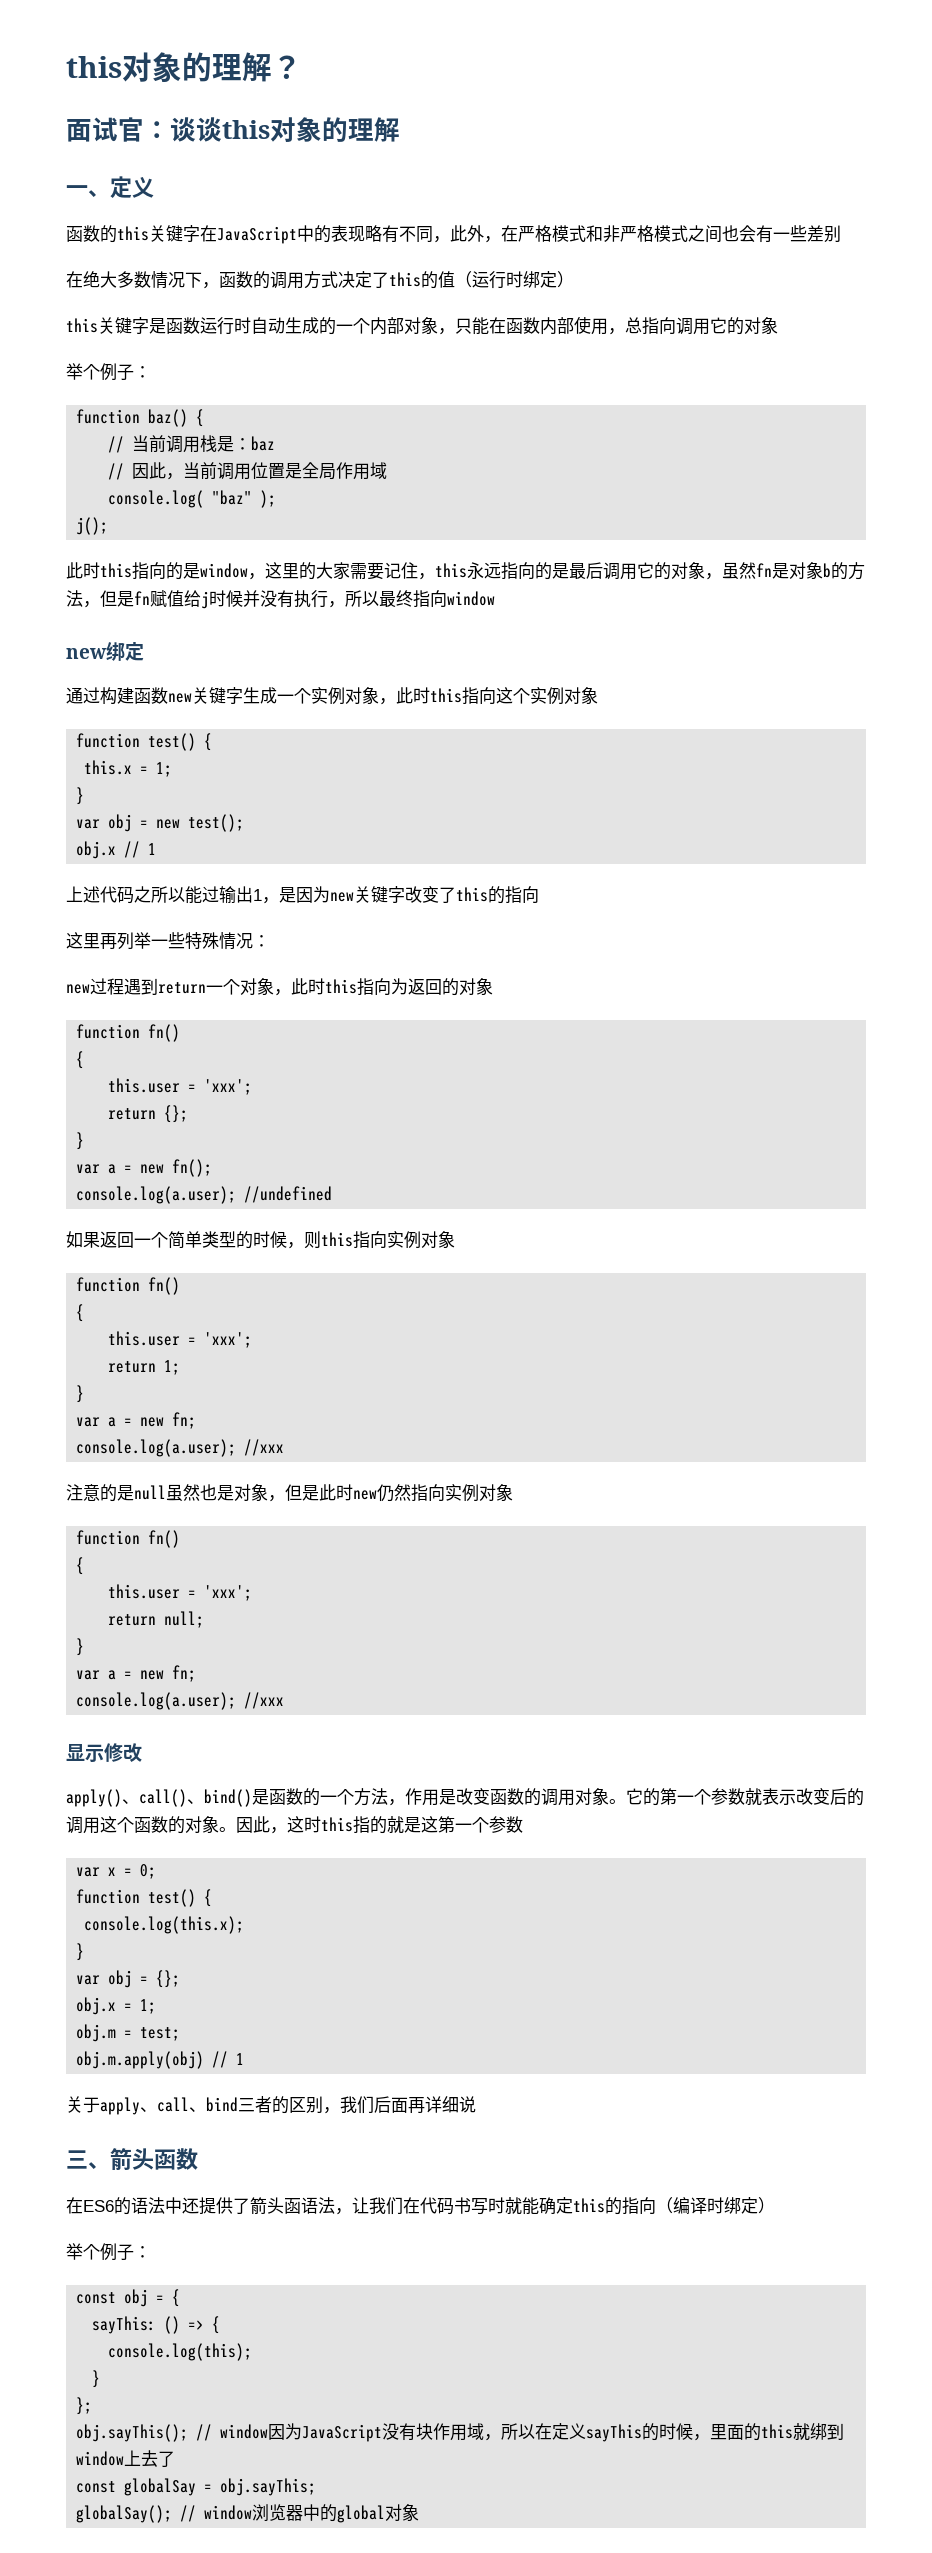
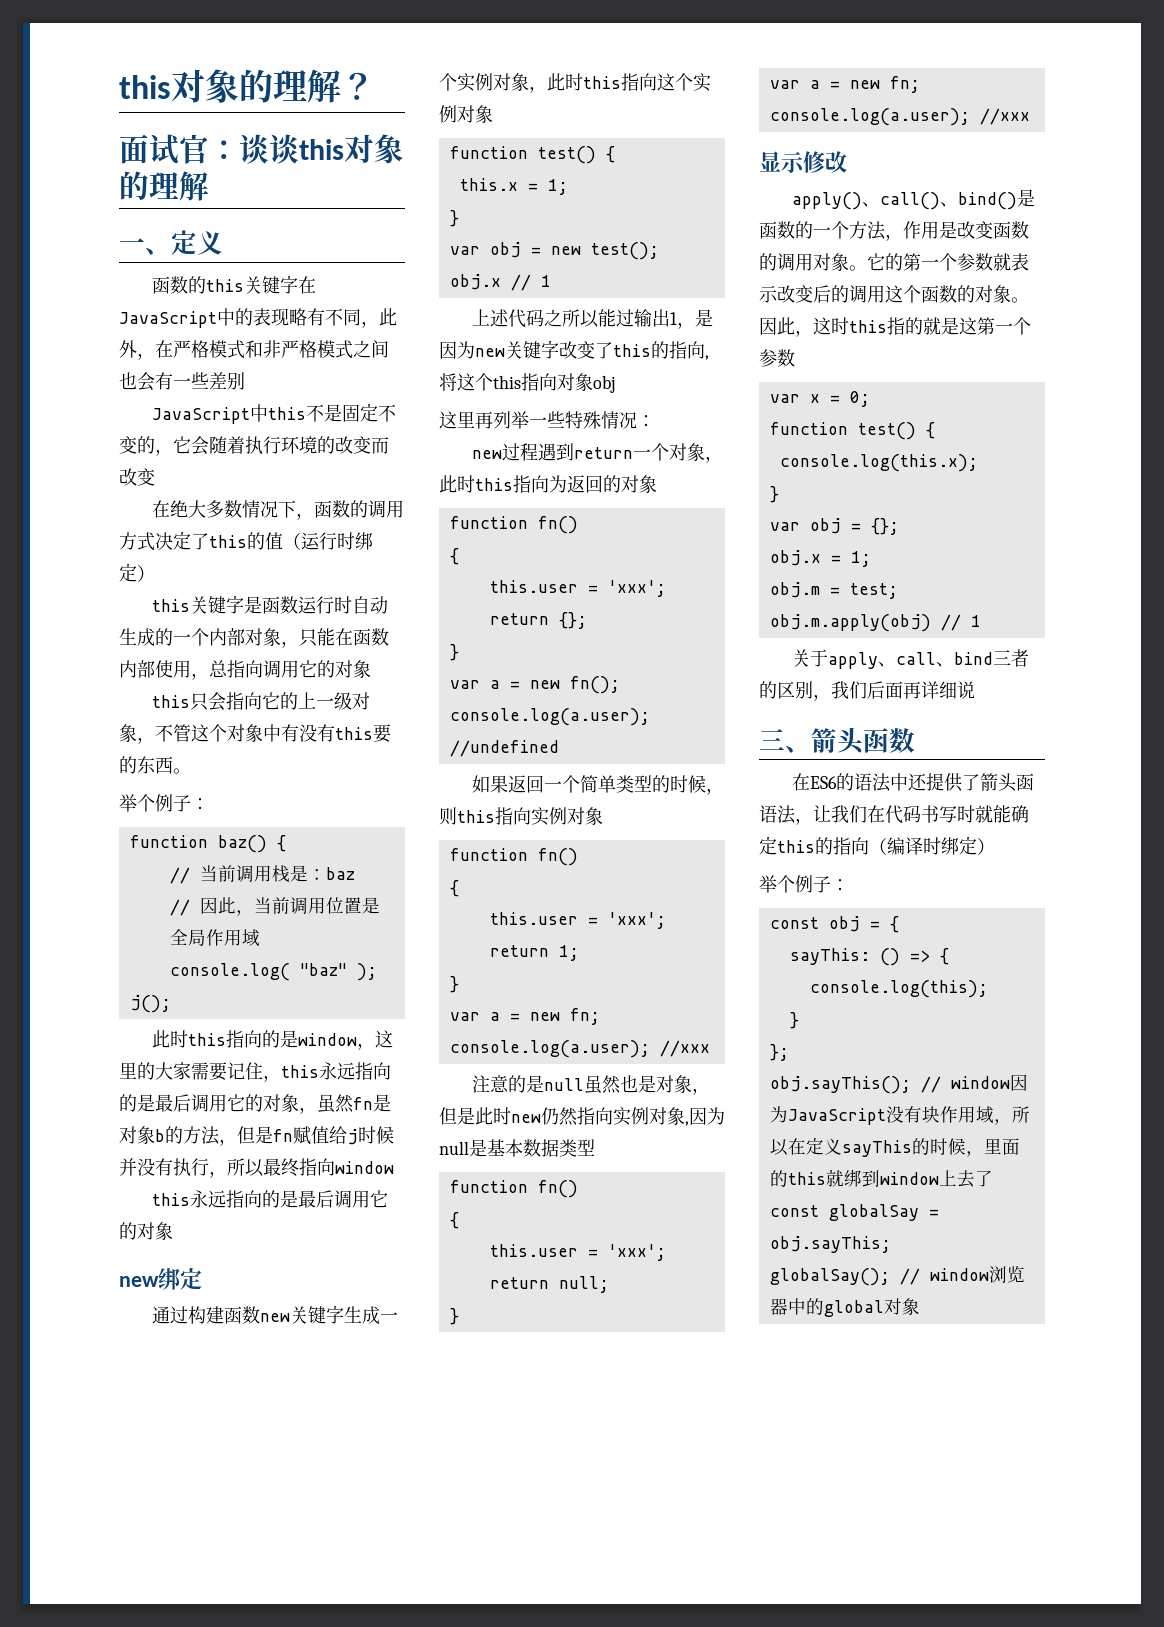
(841, 234) none -> [151,403,396,424] [119,436,389,456] [119,468,155,486] // JavaScript中this不是固定不变的，它会随着执行环境的改变而改变
(778, 325) none -> [151,692,370,711] [119,724,391,744] [119,756,191,774] // this只会指向它的上一级对象，不管这个对象中有没有this要的东西。
(495, 598) none -> [151,1190,388,1208] [119,1222,173,1240] // this永远指向的是最后调用它的对象
(539, 894) none -> [705,355,709,360] [439,373,616,393] ,将这个this指向对象obj
(513, 1492) none -> [685,1107,725,1126] [439,1139,595,1157] ,因为null是基本数据类型

